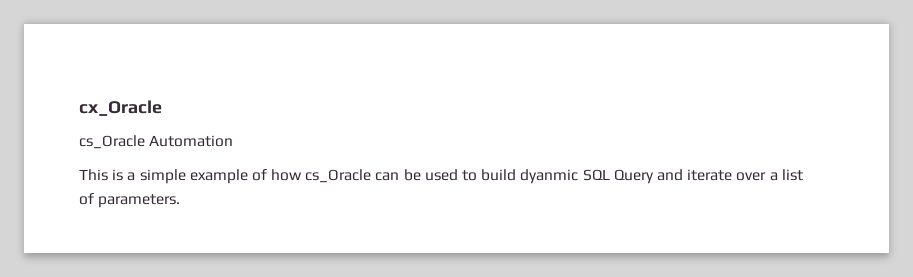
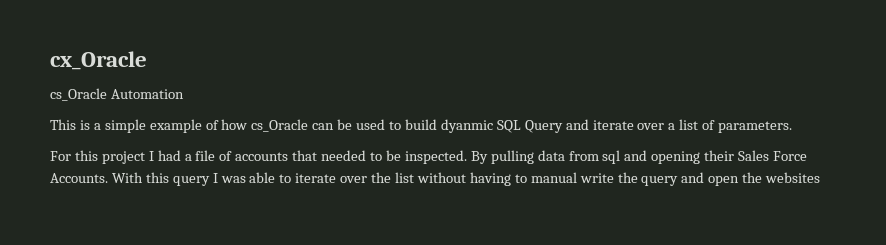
(181, 201) none -> [50,150,808,164] [50,172,821,186] // For this project I had a file of accounts that needed to be inspected. By pulling data from sql and opening their Sales Force Accounts. With this query I was able to iterate over the list without having to manual write the query and open the websites

